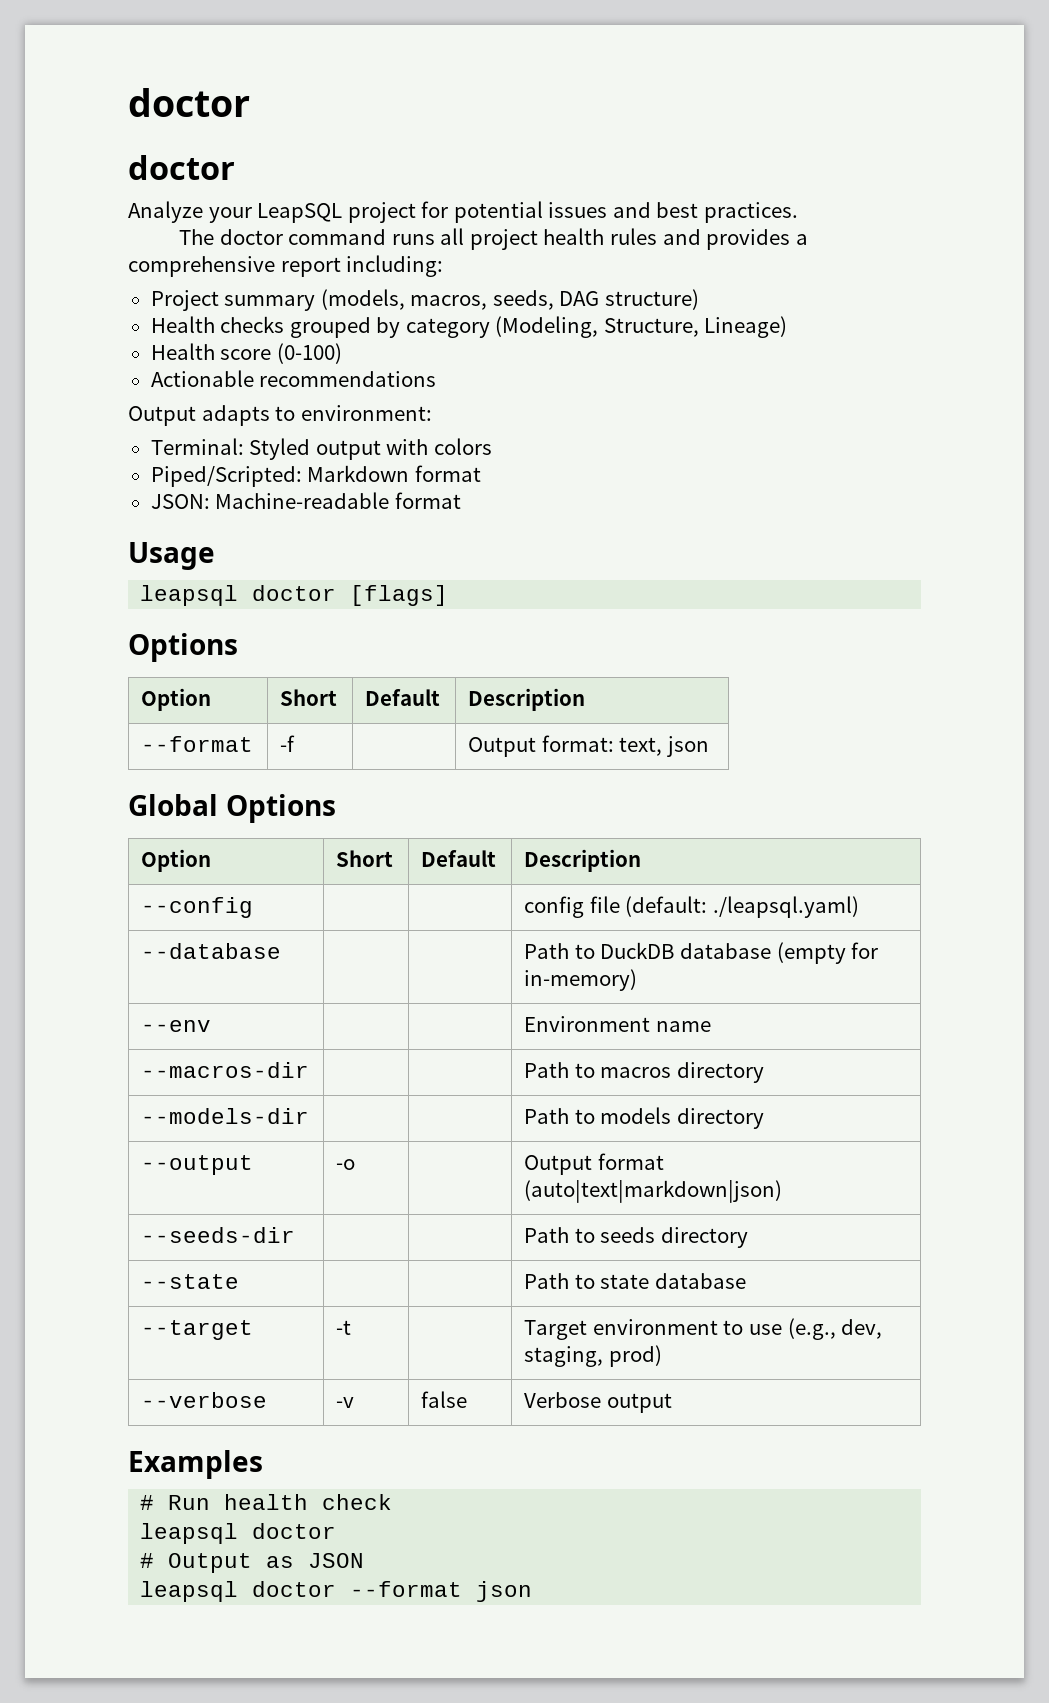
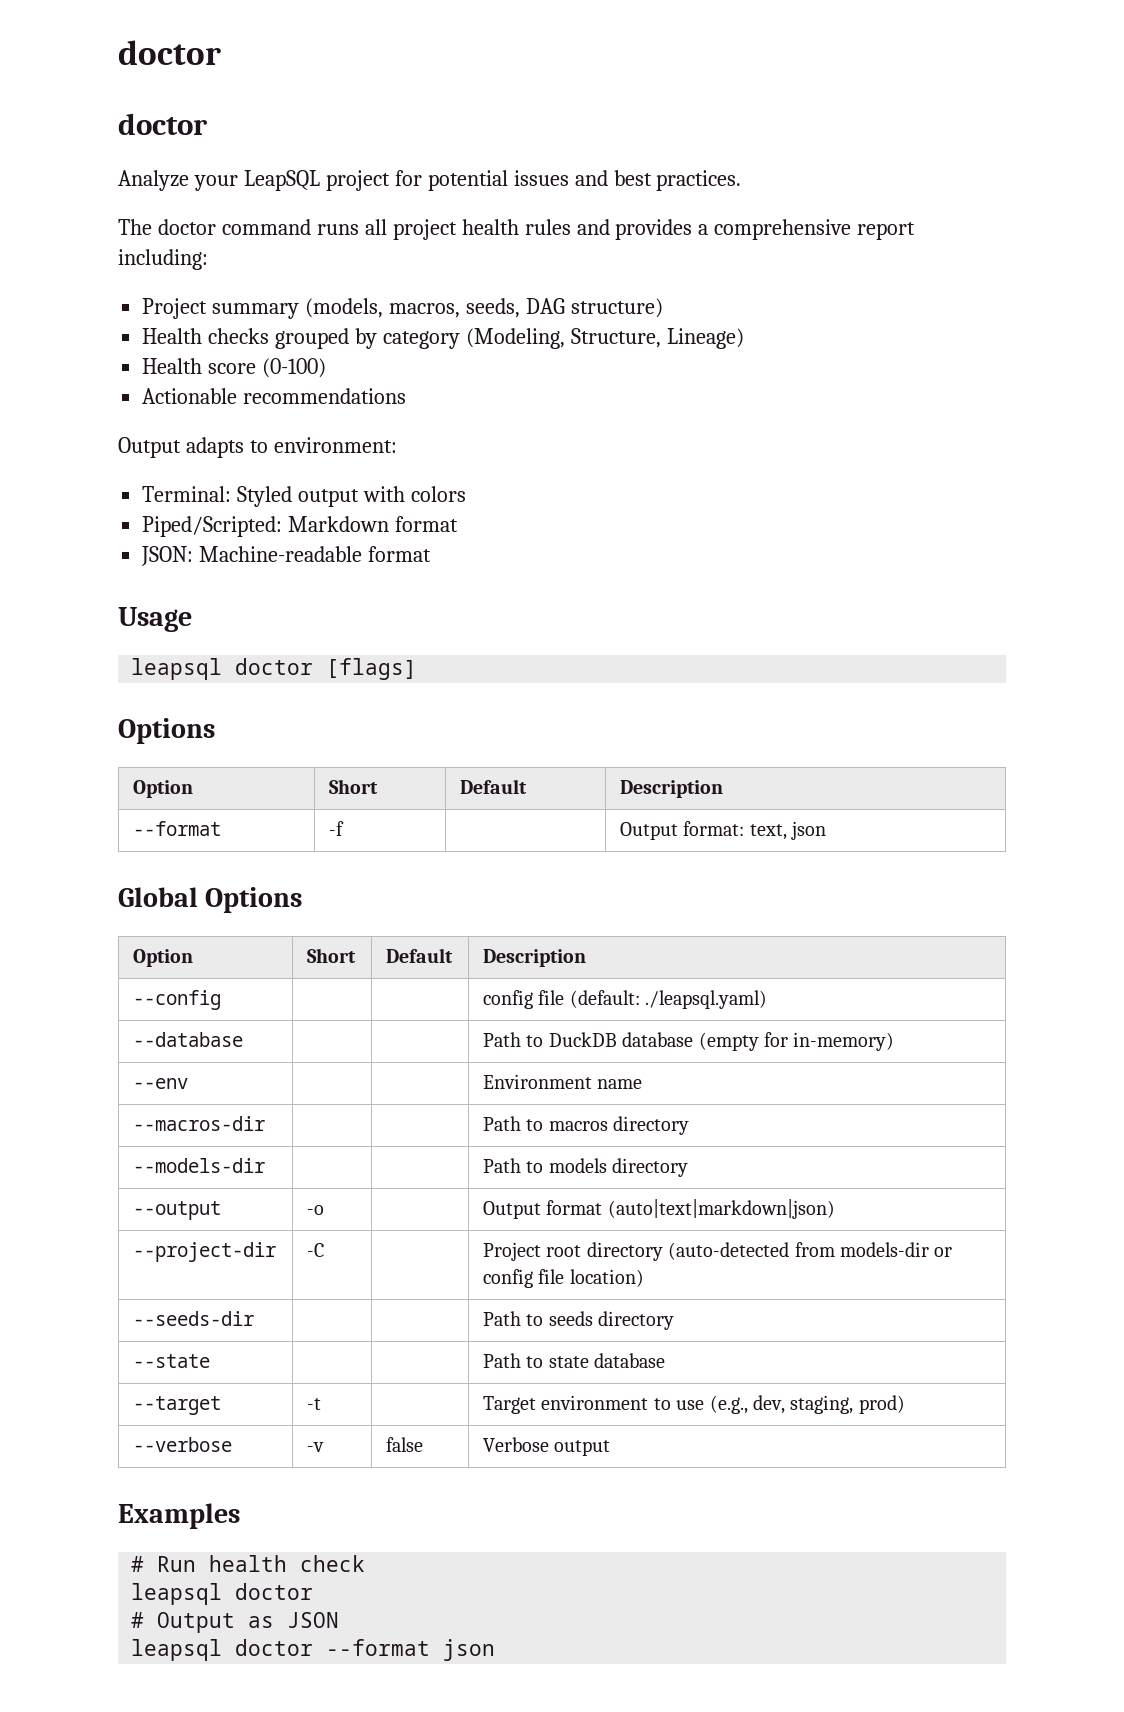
(783, 1191) none -> [133,1242,277,1262] [307,1243,325,1257] [483,1242,953,1261] [483,1269,644,1288] // --project-dir | -C | | Project root directory (auto-detected from models-dir or config file location)

